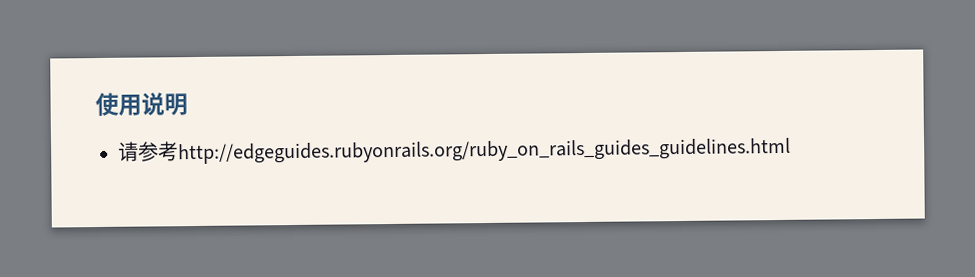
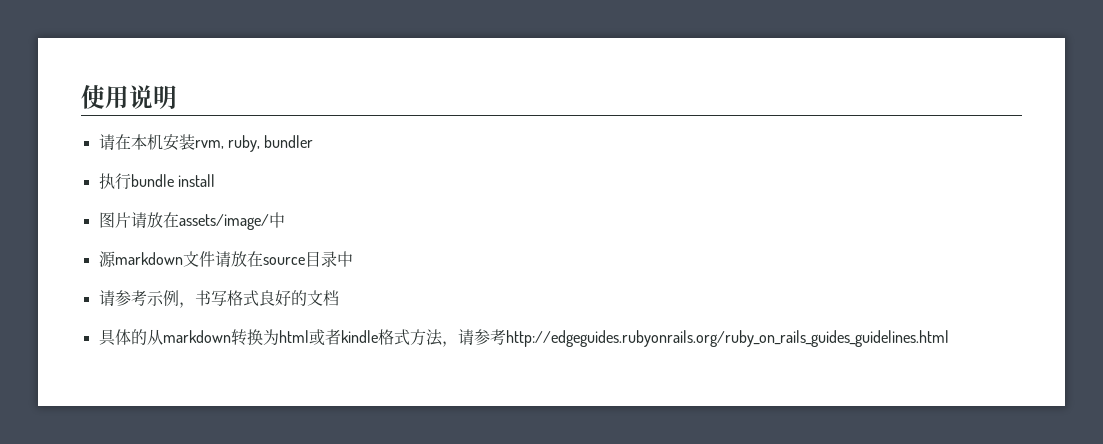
(139, 151) none -> [114,134,314,152] [98,173,215,190] [98,212,285,230] [98,251,353,267] [98,290,339,308] [98,329,474,347] 在本机安装rvm, ruby, bundler // 执行bundle install // 图片请放在assets/image/中 // 源markdown文件请放在source目录中 // 请参考示例，书写格式良好的文档 // 具体的从markdown转换为html或者kindle格式方法，请

